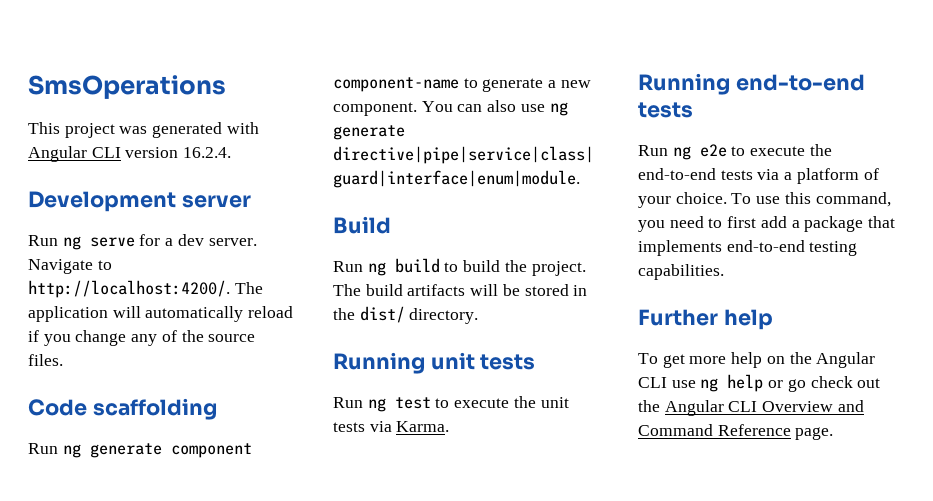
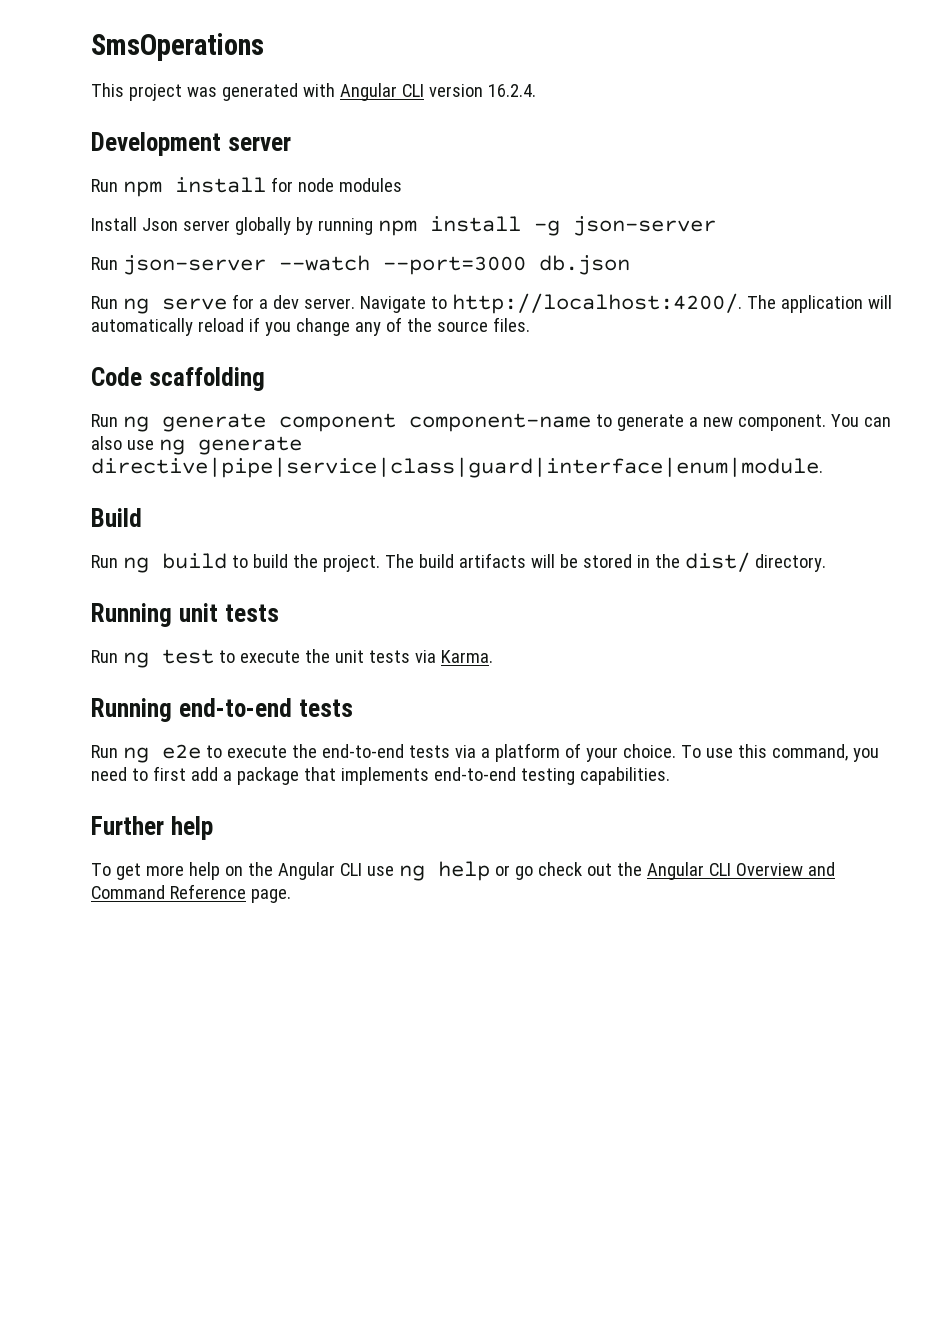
(251, 201) none -> [91,177,402,197] [91,216,716,236] [91,255,630,275] // Run npm install for node modules // Install Json server globally by running npm install -g json-server // Run json-server --watch --port=3000 db.json

